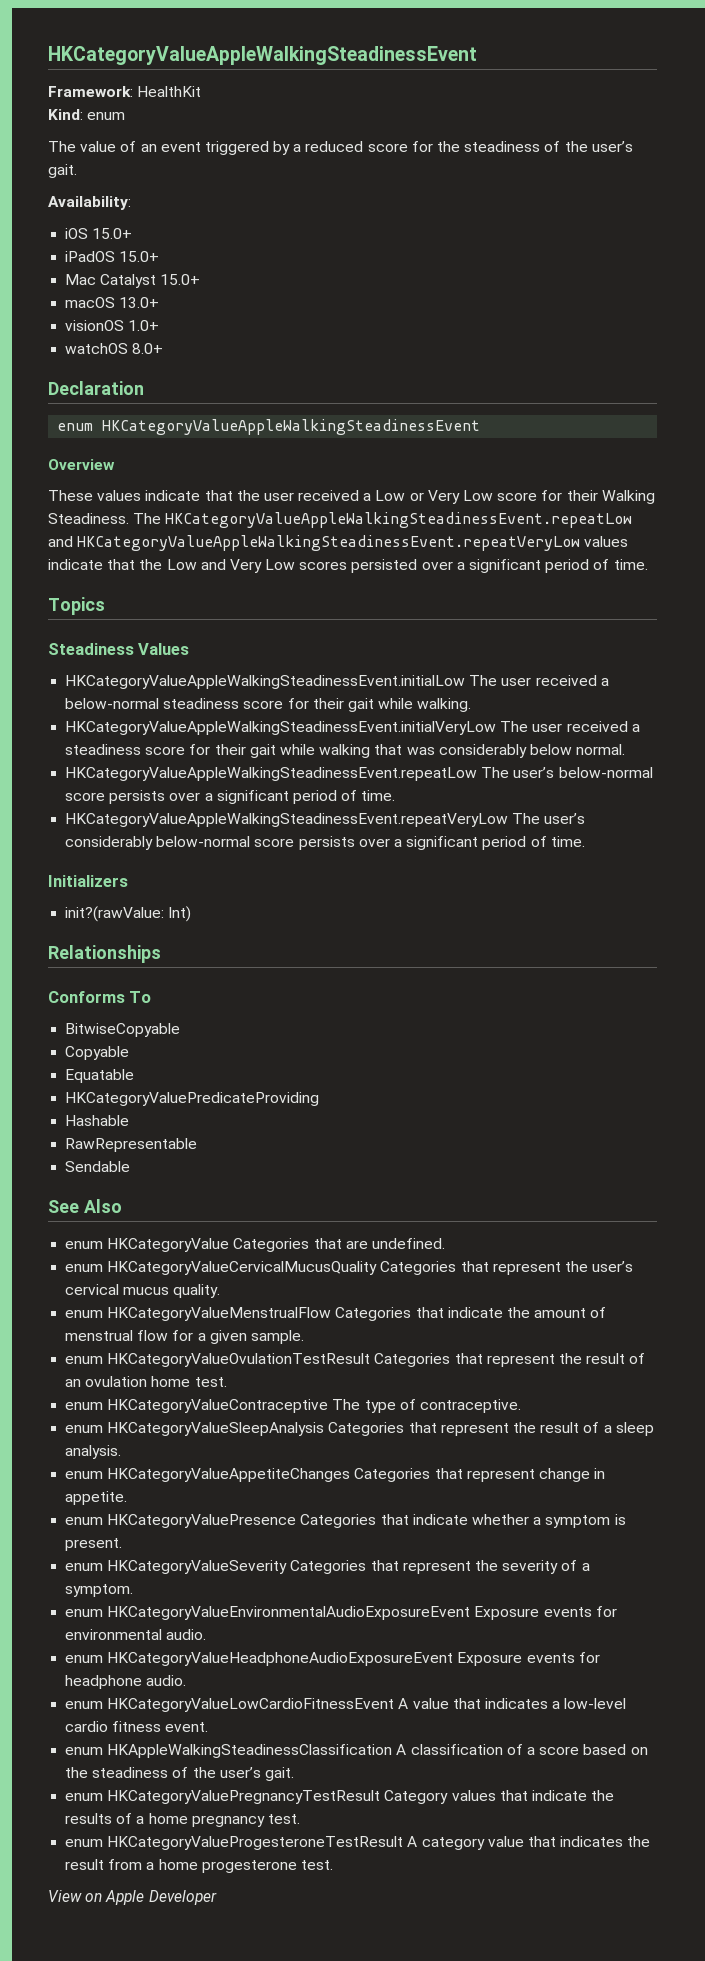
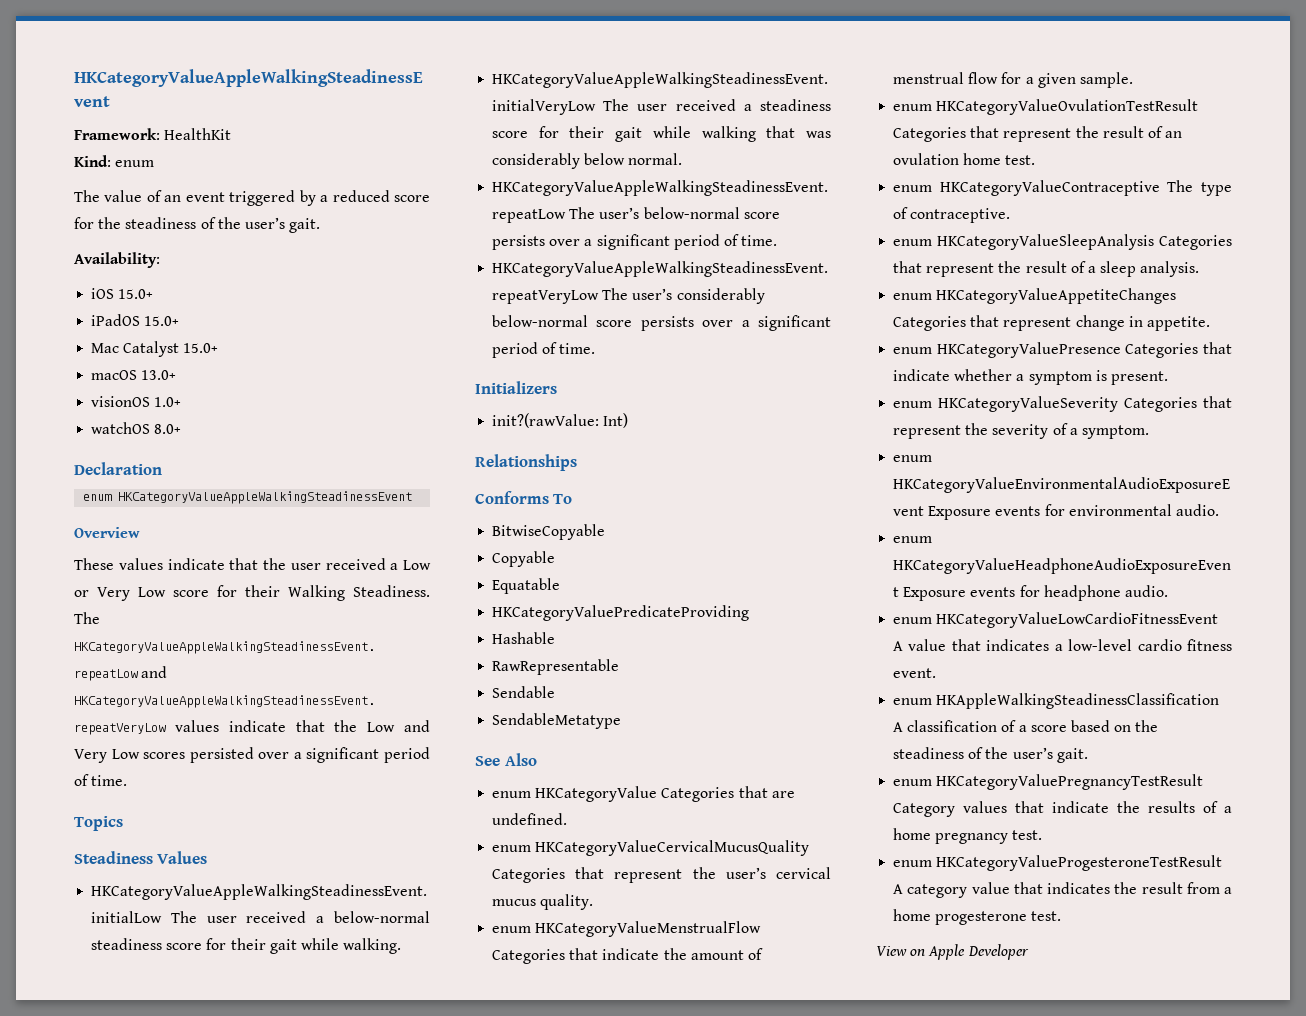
(131, 1166) none -> [492,713,622,729] // SendableMetatype

